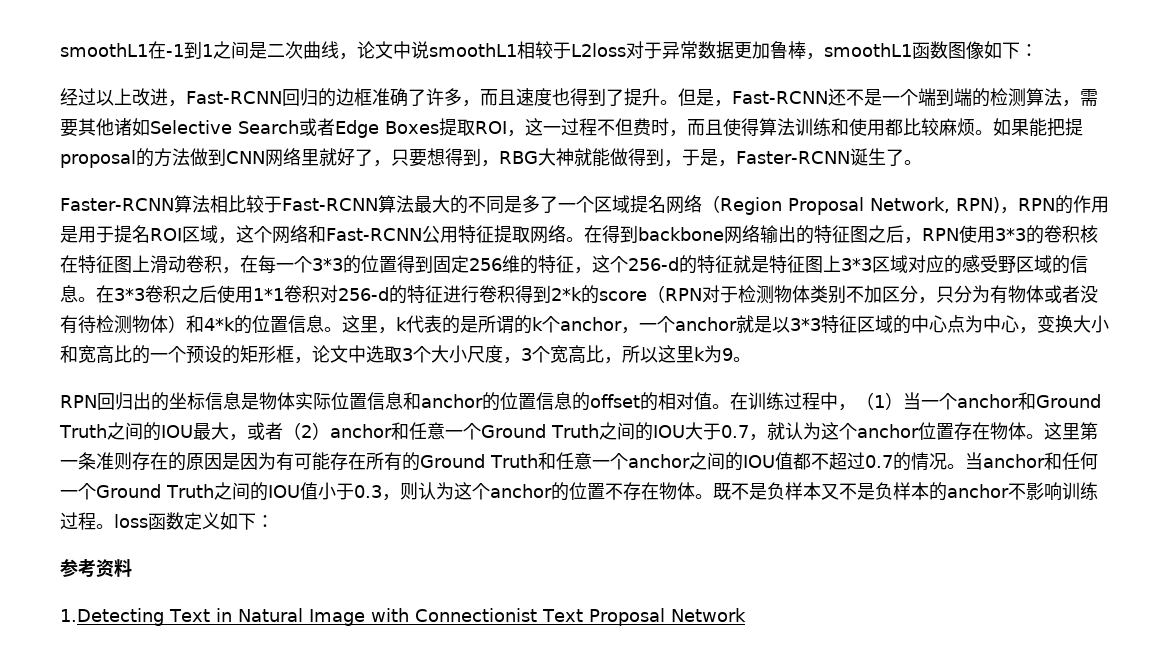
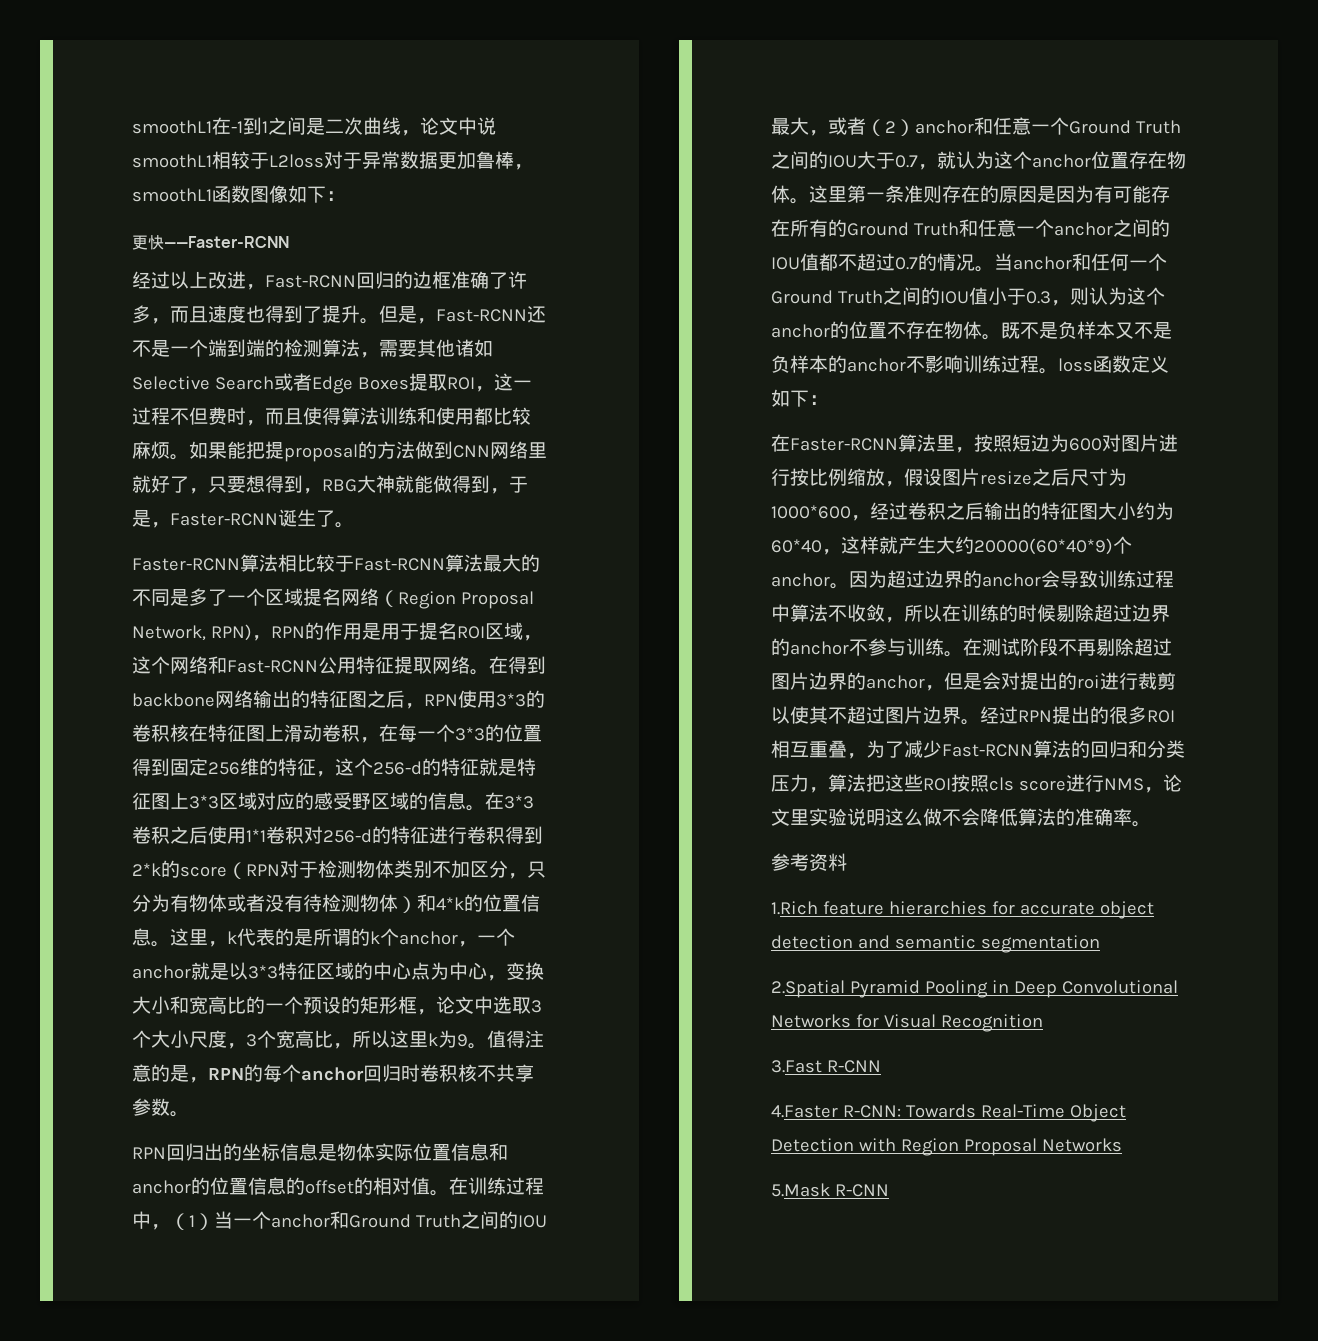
(1038, 50) none -> [132,235,289,250] // 更快——Faster-RCNN
(751, 359) none -> [487,1030,544,1048] [132,1064,534,1083] [132,1098,189,1117] 值得注意的是，RPN的每个anchor回归时卷积核不共享参数。
[60,559,132,577] [60,608,746,626] 参考资料 // 1.Detecting Text in Natural Image with Connectionist Text Proposal Network -> [771,434,1178,453] [771,468,1127,487] [771,502,1174,521] [771,536,1132,555] [771,570,1174,589] [771,604,1170,623] [771,638,1172,657] [771,672,1176,691] [771,706,1175,725] [771,740,1185,759] [771,774,1182,793] [771,808,1151,827] [771,853,847,871] [771,901,1154,919] [771,935,1100,953] [771,980,1178,998] [771,1014,1043,1032] [771,1060,881,1073] [771,1104,1126,1122] [771,1138,1122,1156] [771,1183,889,1197] 在Faster-RCNN算法里，按照短边为600对图片进行按比例缩放，假设图片resize之后尺寸为1000*600，经过卷积之后输出的特征图大小约为60*40，这样就产生大约20000(60*40*9)个anchor。因为超过边界的anchor会导致训练过程中算法不收敛，所以在训练的时候剔除超过边界的anchor不参与训练。在测试阶段不再剔除超过图片边界的anchor，但是会对提出的roi进行裁剪以使其不超过图片边界。经过RPN提出的很多ROI相互重叠，为了减少Fast-RCNN算法的回归和分类压力，算法把这些ROI按照cls score进行NMS，论文里实验说明这么做不会降低算法的准确率。 // 参考资料 // 1.Rich feature hierarchies for accurate object detection and semantic segmentation // 2.Spatial Pyramid Pooling in Deep Convolutional Networks for Visual Recognition // 3.Fast R-CNN // 4.Faster R-CNN: Towards Real-Time Object Detection with Region Proposal Networks // 5.Mask R-CNN

